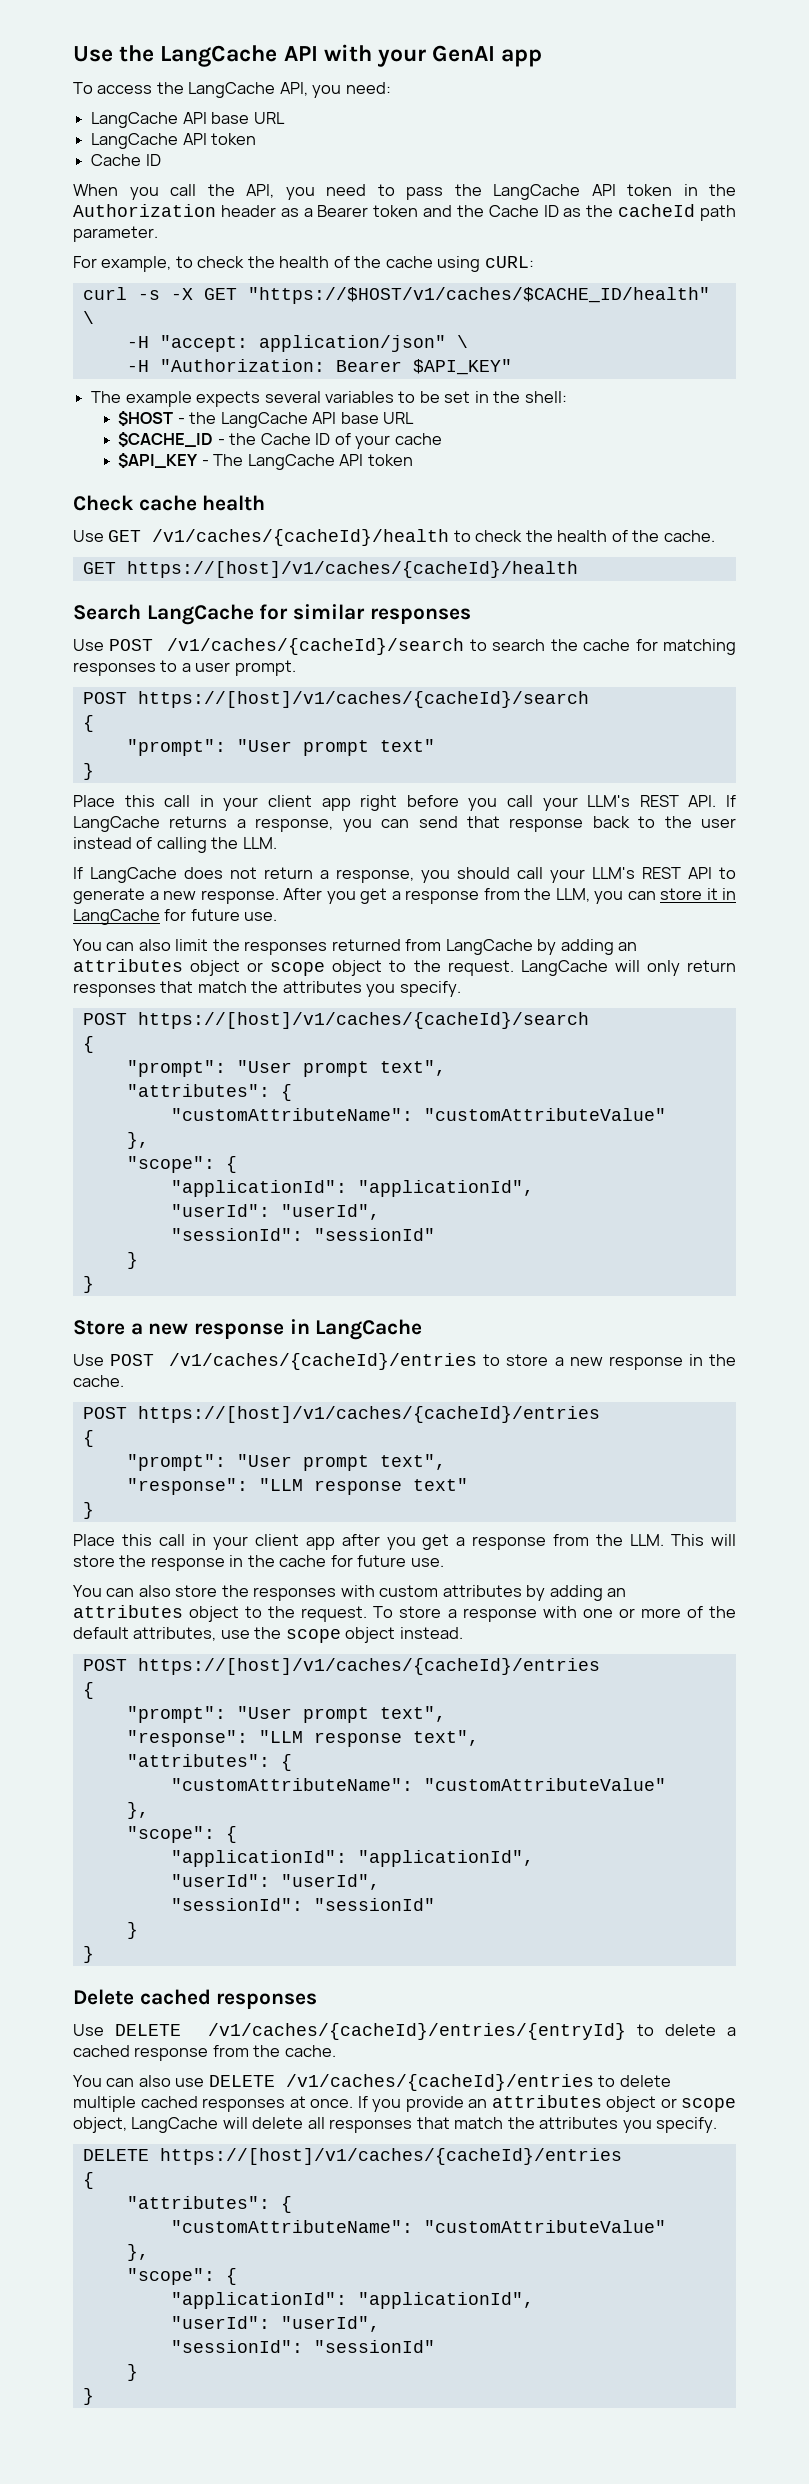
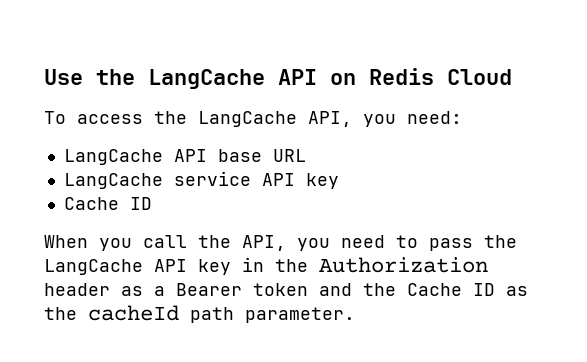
[323,44,543,67] with your GenAI app -> [330,68,512,85] on Redis Cloud
[182,133,257,145] API token -> [173,171,339,189] service API key
[627,184,672,196] token -> [198,259,231,275] key
[73,256,534,272] [82,287,710,304] [82,311,94,324] [126,335,468,352] [126,359,512,375] [91,391,567,407] [118,411,415,428] [118,432,442,449] [118,453,413,470] [73,495,266,511] [73,529,715,546] [82,561,578,578] [73,604,471,625] [73,638,737,655] [73,660,296,676] [82,691,589,708] [82,715,94,732] [126,739,435,756] [82,763,94,780] [73,795,737,811] [73,816,736,832] [73,837,277,853] [73,867,736,883] [73,888,736,904] [73,909,278,925] [73,939,638,955] [73,959,736,976] [73,981,461,997] [82,1012,589,1029] [82,1036,94,1053] [126,1060,446,1077] [126,1084,292,1101] [170,1108,666,1121] [126,1132,149,1149] [126,1156,237,1173] [170,1180,534,1197] [170,1204,380,1220] [170,1228,435,1241] [126,1252,138,1269] [82,1276,94,1293] [73,1319,423,1340] [73,1353,736,1370] [73,1375,124,1387] [82,1406,600,1423] [82,1430,94,1447] [126,1454,446,1471] [126,1478,468,1495] [82,1502,94,1519] [73,1534,736,1550] [73,1555,444,1571] [73,1585,627,1601] [73,1605,736,1622] [73,1627,463,1643] [82,1658,600,1675] [82,1682,94,1699] [126,1706,446,1723] [126,1730,479,1747] [126,1754,292,1771] [170,1778,666,1791] [126,1802,149,1819] [126,1826,237,1843] [170,1850,534,1867] [170,1874,380,1890] [170,1898,435,1911] [126,1922,138,1939] [82,1946,94,1963] [73,1989,318,2009] [73,2023,736,2040] [73,2045,336,2061] [73,2074,671,2091] [73,2095,736,2112] [73,2117,718,2133] [82,2148,622,2165] [82,2172,94,2189] [126,2196,292,2213] [170,2220,666,2233] [126,2244,149,2261] [126,2268,237,2285] [170,2292,534,2309] [170,2316,380,2332] [170,2340,435,2353] [126,2364,138,2381] [82,2388,94,2405] // For example, to check the health of the cache using cURL: // curl -s -X GET "https://$HOST/v1/caches/$CACHE_ID/health" \ // -H "accept: application/json" \ // -H "Authorization: Bearer $API_KEY" // The example expects several variables to be set in the shell: // $HOST - the LangCache API base URL // $CACHE_ID - the Cache ID of your cache // $API_KEY - The LangCache API token // Check cache health // Use GET /v1/caches/{cacheId}/health to check the health of the cache. // GET https://[host]/v1/caches/{cacheId}/health // Search LangCache for similar responses // Use POST /v1/caches/{cacheId}/search to search the cache for matching responses to a user prompt. // POST https://[host]/v1/caches/{cacheId}/search // { // "prompt": "User prompt text" // } // Place this call in your client app right before you call your LLM's REST API. If LangCache returns a response, you can send that response back to the user instead of calling the LLM. // If LangCache does not return a response, you should call your LLM's REST API to generate a new response. After you get a response from the LLM, you can store it in LangCache for future use. // You can also limit the responses returned from LangCache by adding an attributes object or scope object to the request. LangCache will only return responses that match the attributes you specify. // POST https://[host]/v1/caches/{cacheId}/search // { // "prompt": "User prompt text", // "attributes": { // "customAttributeName": "customAttributeValue" // }, // "scope": { // "applicationId": "applicationId", // "userId": "userId", // "sessionId": "sessionId" // } // } // Store a new response in LangCache // Use POST /v1/caches/{cacheId}/entries to store a new response in the cache. // POST https://[host]/v1/caches/{cacheId}/entries // { // "prompt": "User prompt text", // "response": "LLM response text" // } // Place this call in your client app after you get a response from the LLM. This will store the response in the cache for future use. // You can also store the responses with custom attributes by adding an attributes object to the request. To store a response with one or more of the default attributes, use the scope object instead. // POST https://[host]/v1/caches/{cacheId}/entries // { // "prompt": "User prompt text", // "response": "LLM response text", // "attributes": { // "customAttributeName": "customAttributeValue" // }, // "scope": { // "applicationId": "applicationId", // "userId": "userId", // "sessionId": "sessionId" // } // } // Delete cached responses // Use DELETE /v1/caches/{cacheId}/entries/{entryId} to delete a cached response from the cache. // You can also use DELETE /v1/caches/{cacheId}/entries to delete multiple cached responses at once. If you provide an attributes object or scope object, LangCache will delete all responses that match the attributes you specify. // DELETE https://[host]/v1/caches/{cacheId}/entries // { // "attributes": { // "customAttributeName": "customAttributeValue" // }, // "scope": { // "applicationId": "applicationId", // "userId": "userId", // "sessionId": "sessionId" // } // } -> (355, 315) none

